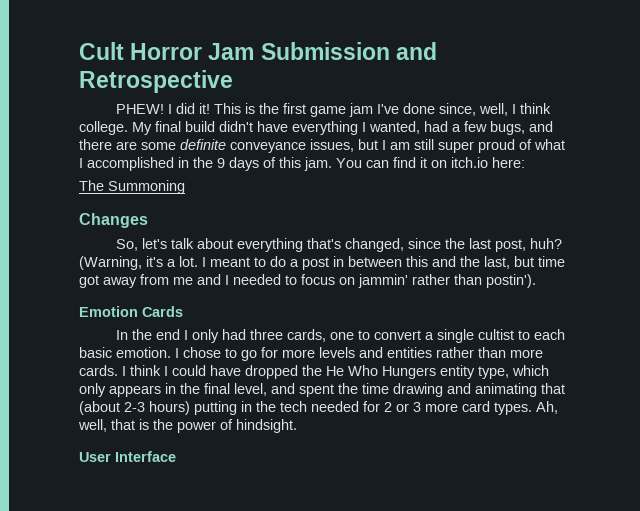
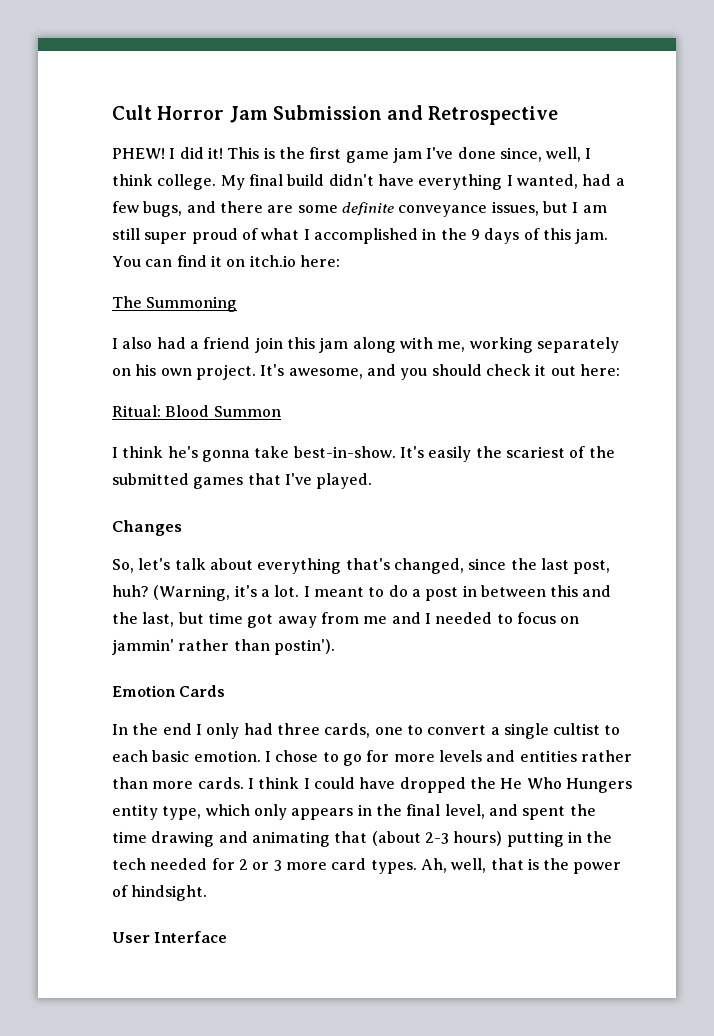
(185, 187) none -> [112,337,619,353] [112,364,620,380] [112,405,281,417] [112,446,615,462] [112,473,373,489] // I also had a friend join this jam along with me, working separately on his own project. It's awesome, and you should check it out here: // Ritual: Blood Summon // I think he's gonna take best-in-show. It's easily the scariest of the submitted games that I've played.

